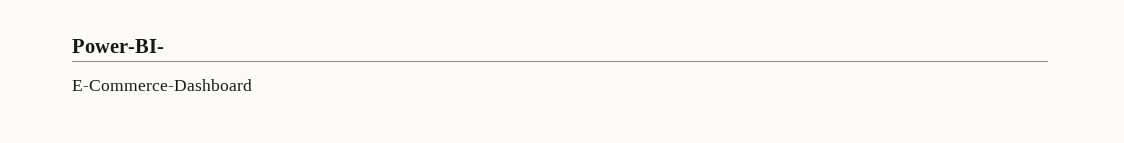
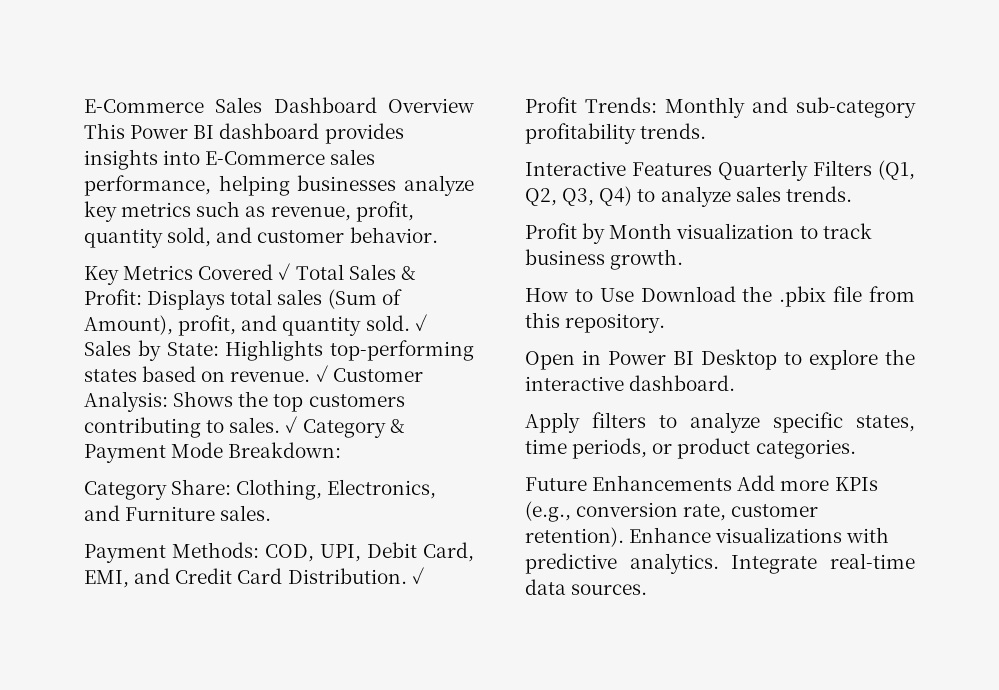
[72,39,164,53] [72,79,252,91] Power-BI- // E-Commerce-Dashboard -> [84,97,474,113] [84,123,404,144] [84,149,376,170] [84,175,475,196] [84,201,414,222] [84,227,438,248] [84,263,416,285] [84,289,402,310] [84,314,427,336] [84,340,474,361] [84,365,423,382] [84,391,405,412] [84,416,405,438] [84,442,342,463] [84,479,437,500] [84,505,272,521] [84,542,474,563] [84,567,424,588] [525,97,916,118] [525,123,707,144] [525,160,915,181] [525,186,852,207] [525,223,872,244] [525,249,684,270] [525,286,915,307] [525,312,666,333] [525,349,915,370] [525,375,736,391] [525,412,915,433] [525,438,856,459] [525,475,878,491] [525,501,819,522] [525,527,890,547] [525,553,915,574] [525,579,648,595] E-Commerce Sales Dashboard Overview This Power BI dashboard provides insights into E-Commerce sales performance, helping businesses analyze key metrics such as revenue, profit, quantity sold, and customer behavior. // Key Metrics Covered ✓ Total Sales & Profit: Displays total sales (Sum of Amount), profit, and quantity sold. ✓ Sales by State: Highlights top-performing states based on revenue. ✓ Customer Analysis: Shows the top customers contributing to sales. ✓ Category & Payment Mode Breakdown: // Category Share: Clothing, Electronics, and Furniture sales. // Payment Methods: COD, UPI, Debit Card, EMI, and Credit Card Distribution. ✓ Profit Trends: Monthly and sub-category profitability trends. // Interactive Features Quarterly Filters (Q1, Q2, Q3, Q4) to analyze sales trends. // Profit by Month visualization to track business growth. // How to Use Download the .pbix file from this repository. // Open in Power BI Desktop to explore the interactive dashboard. // Apply filters to analyze specific states, time periods, or product categories. // Future Enhancements Add more KPIs (e.g., conversion rate, customer retention). Enhance visualizations with predictive analytics. Integrate real-time data sources.

